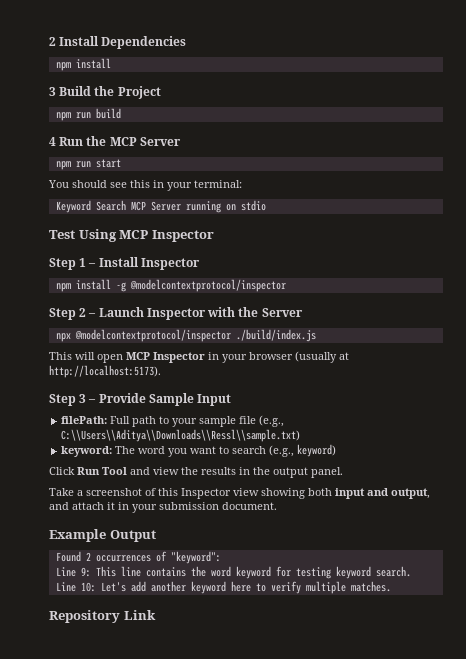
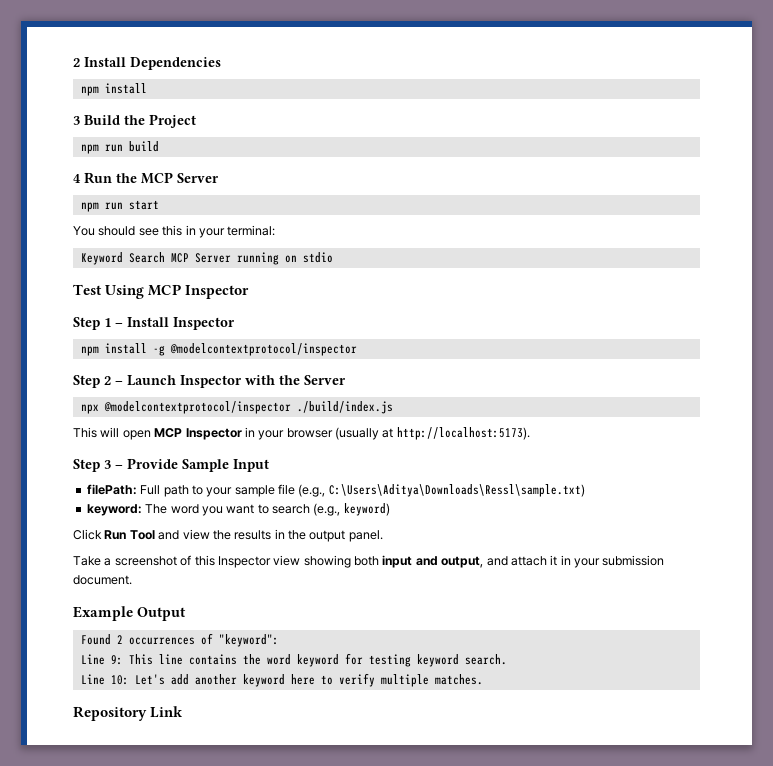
[61,429,301,442] C:\\Users\\Aditya\\Downloads\\Ressl\\sample.txt) -> [328,484,585,497] C:\Users\Aditya\Downloads\Ressl\sample.txt)

